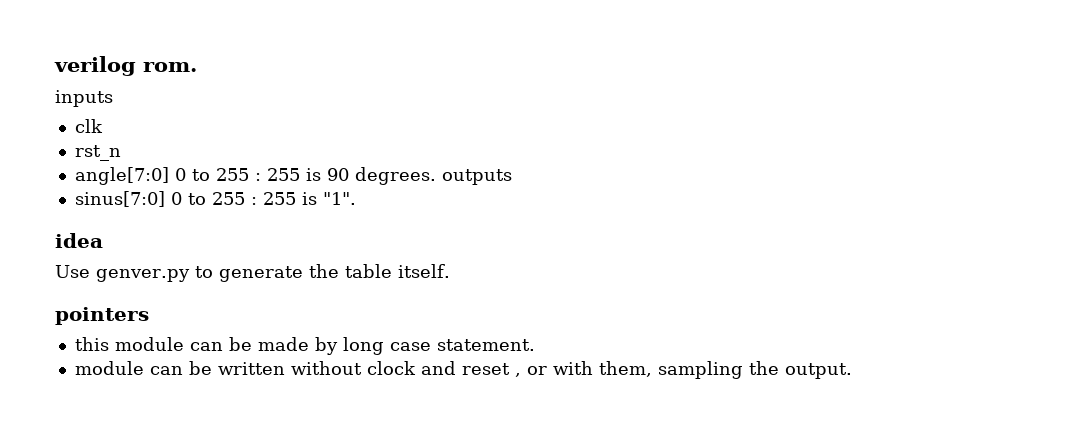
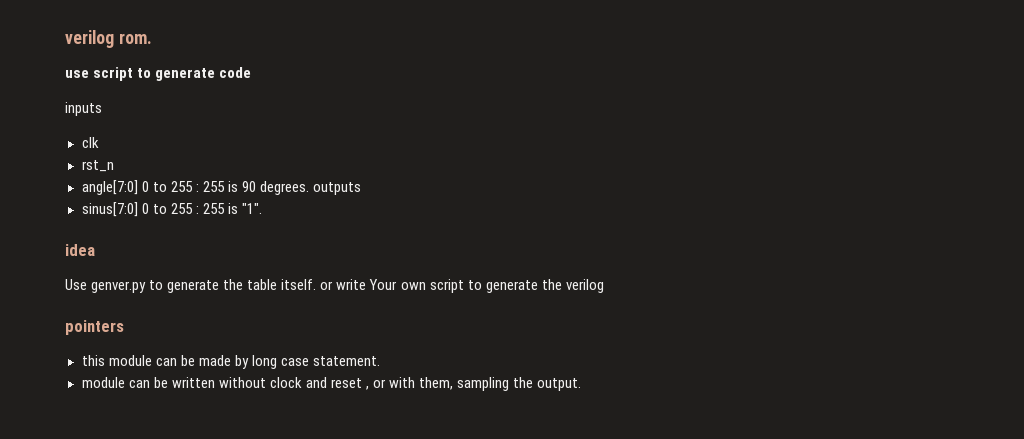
(197, 67) none -> [65,67,252,81] // use script to generate code
(450, 271) none -> [320,279,604,293] or write Your own script to generate the verilog

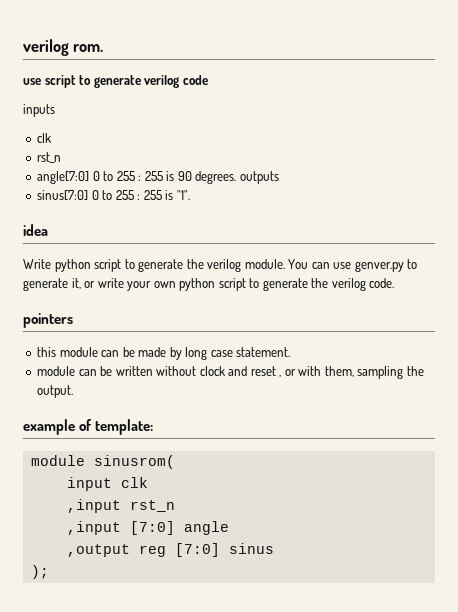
(216, 74) none -> [144,75,180,88] verilog
[65,279,604,293] Use genver.py to generate the table itself. or write Your own script to generate the verilog -> [23,259,418,272] [23,278,395,291] Write python script to generate the verilog module. You can use genver.py to generate it, or write your own python script to generate the verilog code.
(582, 384) none -> [23,419,154,435] [30,455,175,469] [66,477,148,491] [66,499,175,513] [66,521,229,535] [66,543,274,557] [30,565,49,579] // example of template: // module sinusrom( // input clk // ,input rst_n // ,input [7:0] angle // ,output reg [7:0] sinus // );

